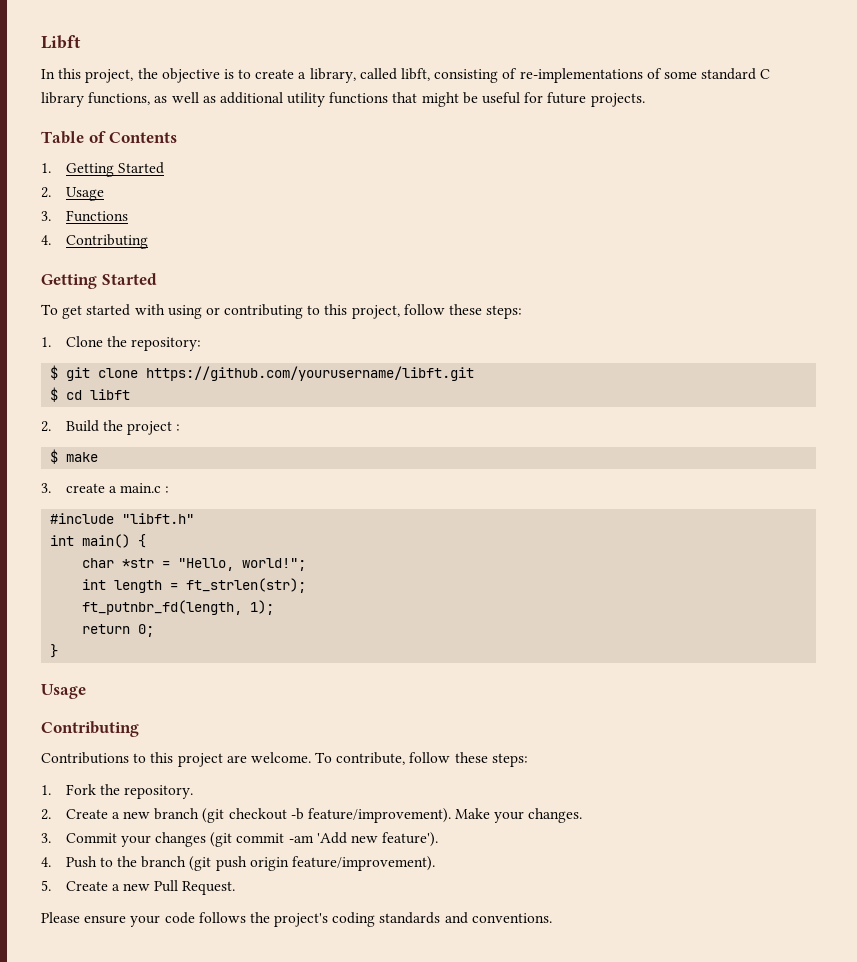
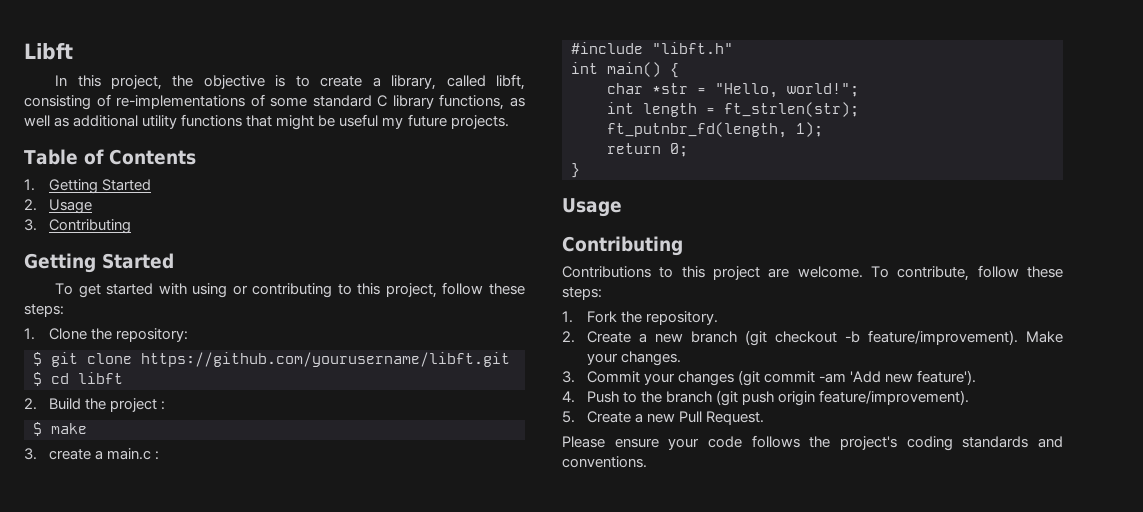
[524,92,544,103] for -> [382,117,404,129] my
[65,210,128,222] [41,235,51,245] Functions // 4. -> (37, 225) none

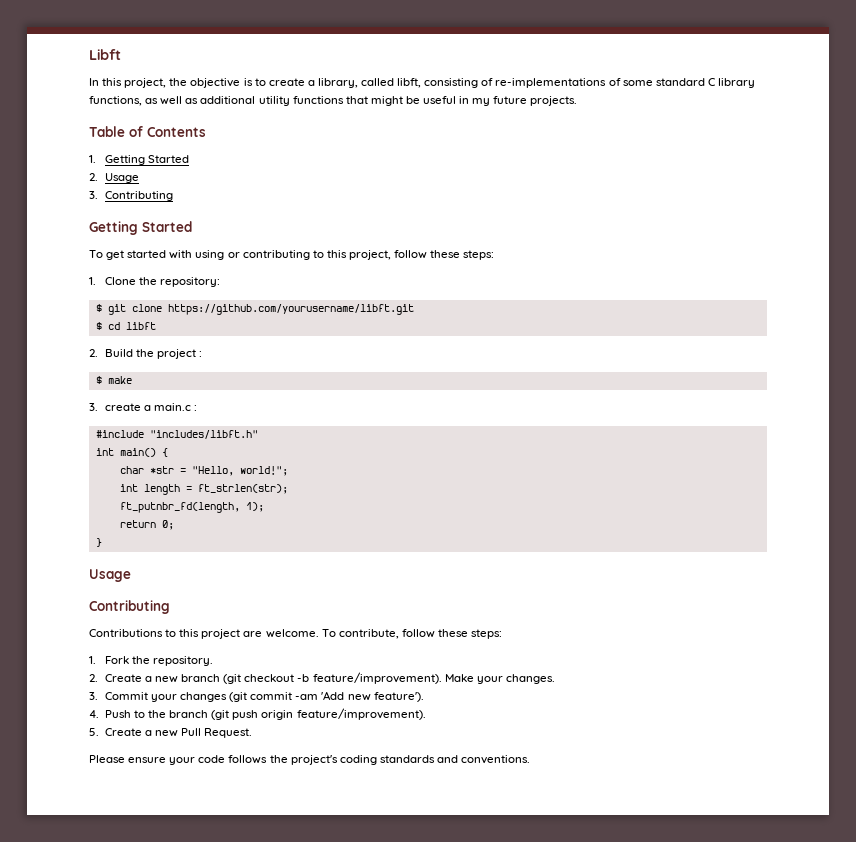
(379, 120) none -> [459,96,470,104] in
[652,42,733,54] "libft.h" -> [149,430,258,439] "includes/libft.h"

